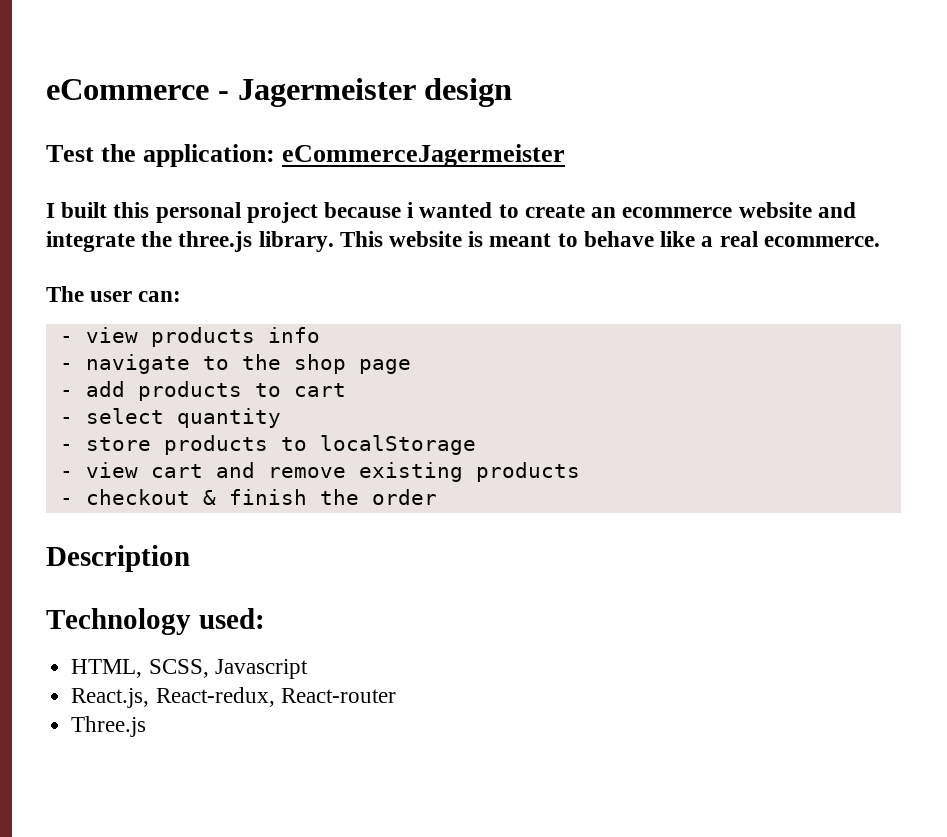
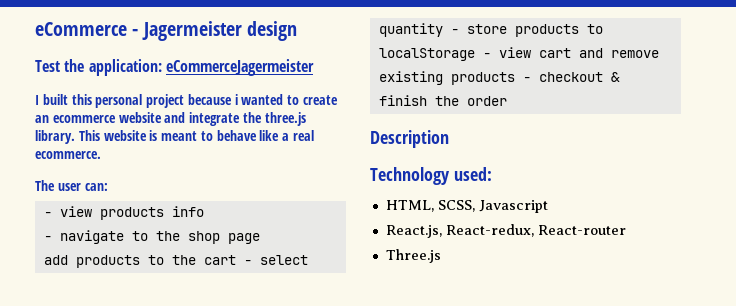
[59,390,73,397] - -> (260, 238) none
[293,383,346,397] cart // -> [171,255,236,265] the cart
(281, 418) // -> (443, 30) none
(476, 445) // -> (475, 54) none
(580, 472) // -> (515, 78) none

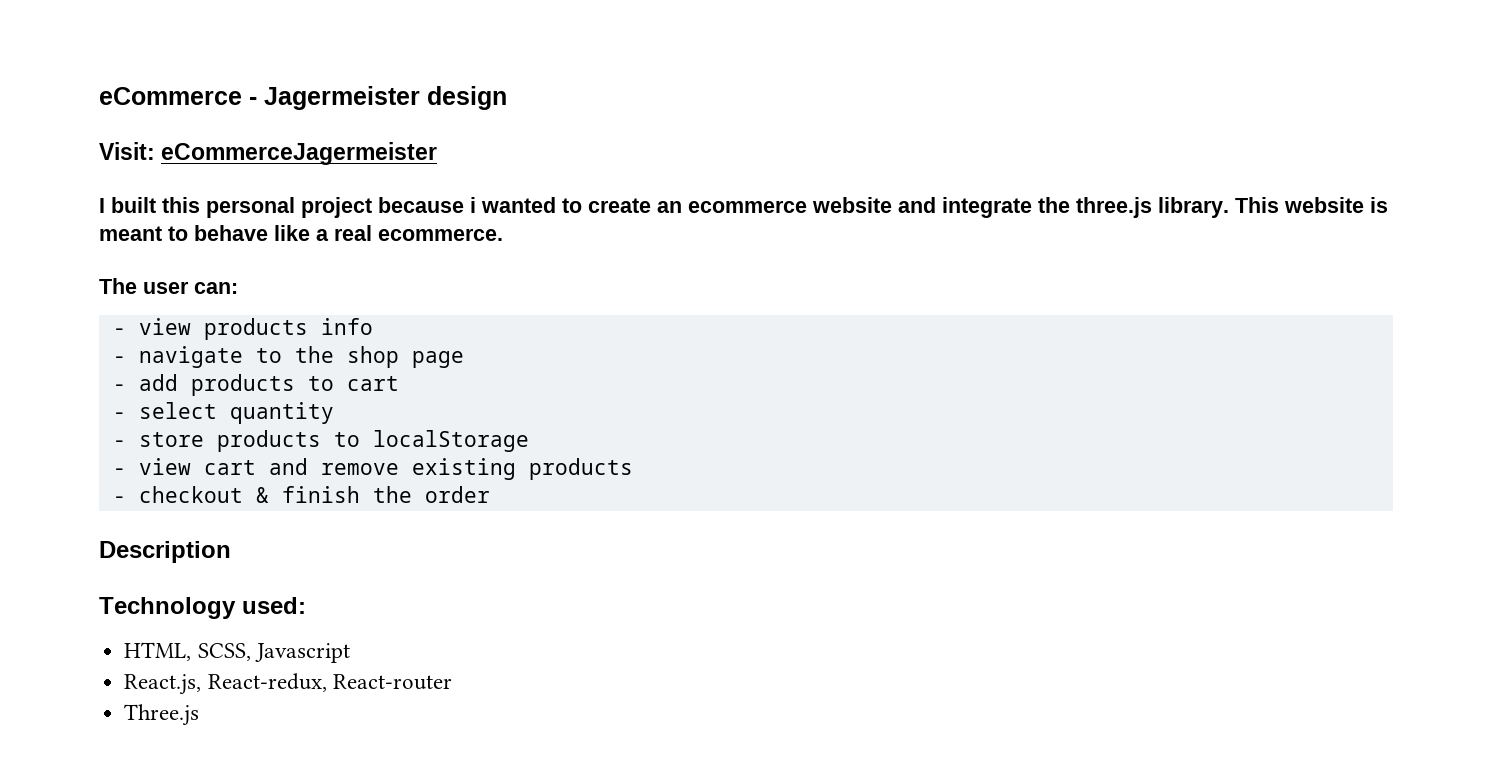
[35,59,162,76] Test the application: -> [99,142,155,160] Visit:
(260, 238) none -> [112,384,126,391] -
[171,255,236,265] the cart -> [346,376,399,391] cart //
(443, 30) none -> (334, 413) //
(475, 54) none -> (529, 441) //
(515, 78) none -> (633, 469) //

